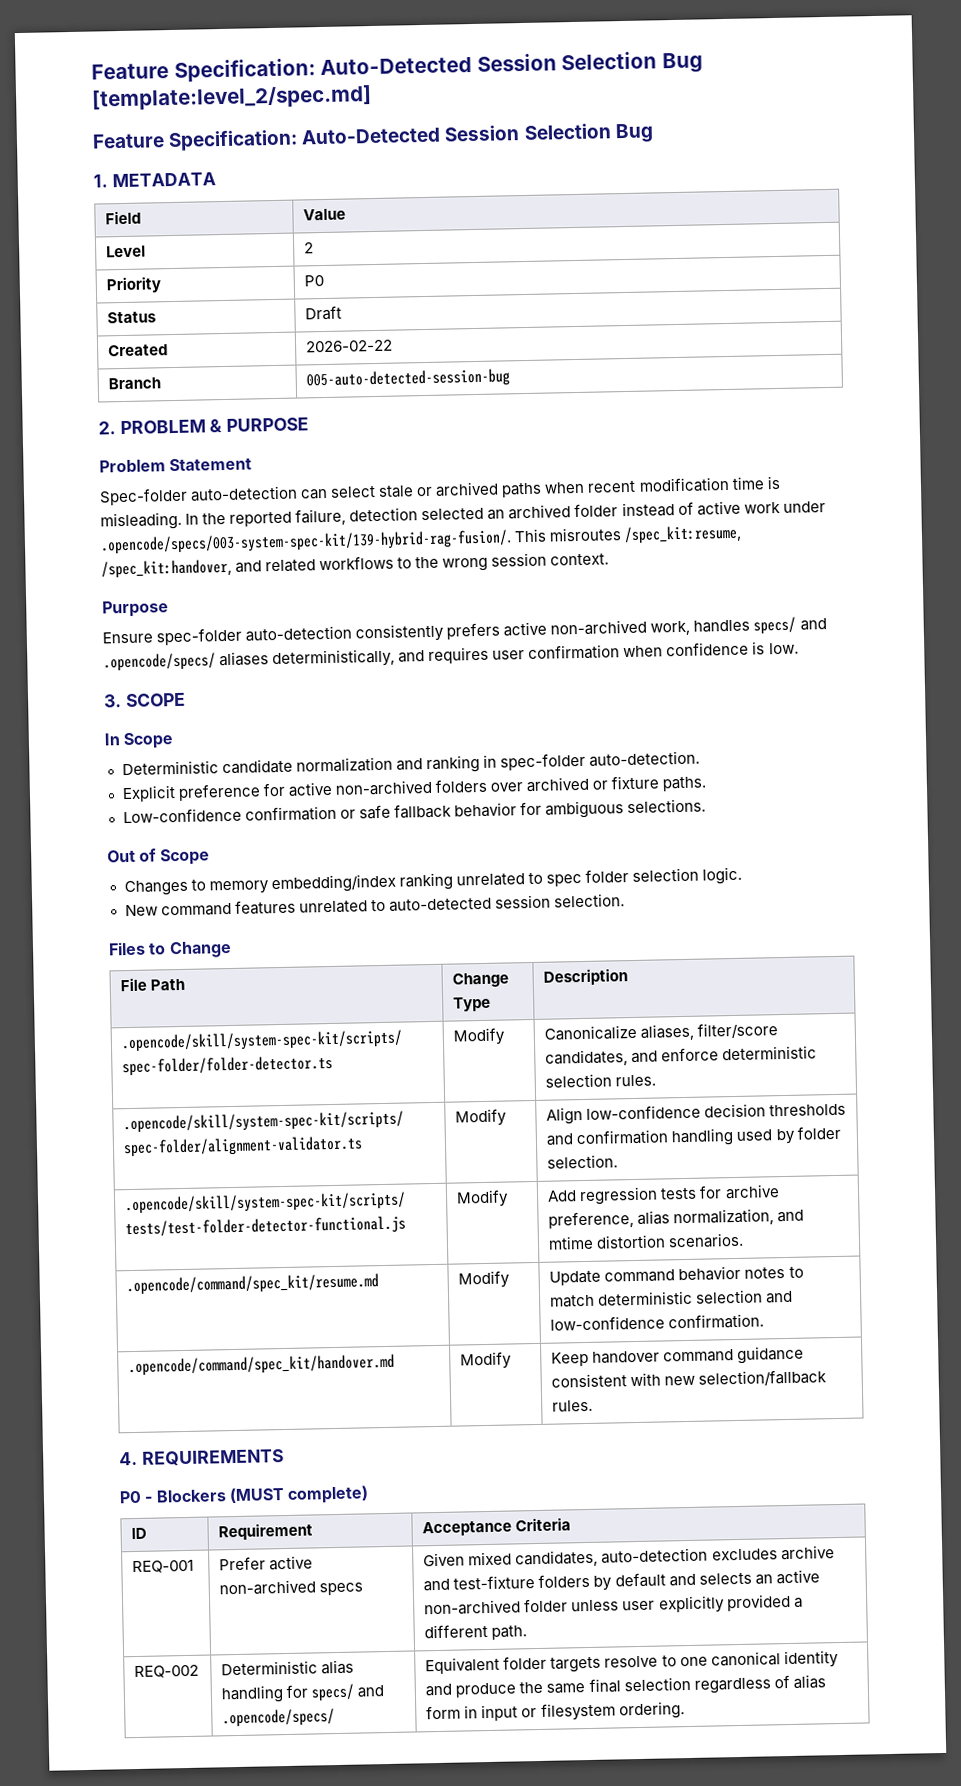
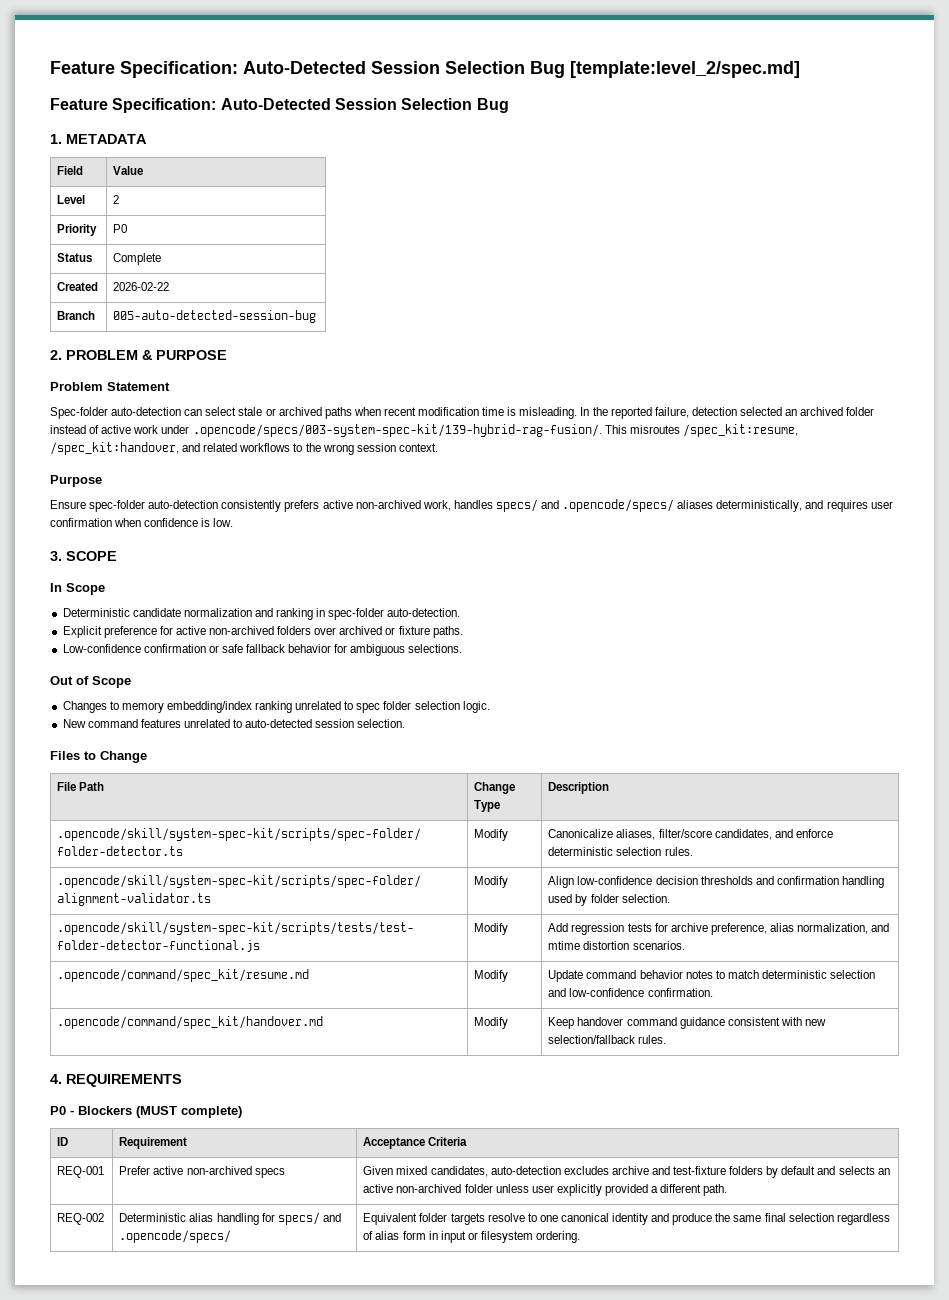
[305,305,343,321] Draft -> [113,253,162,265] Complete

